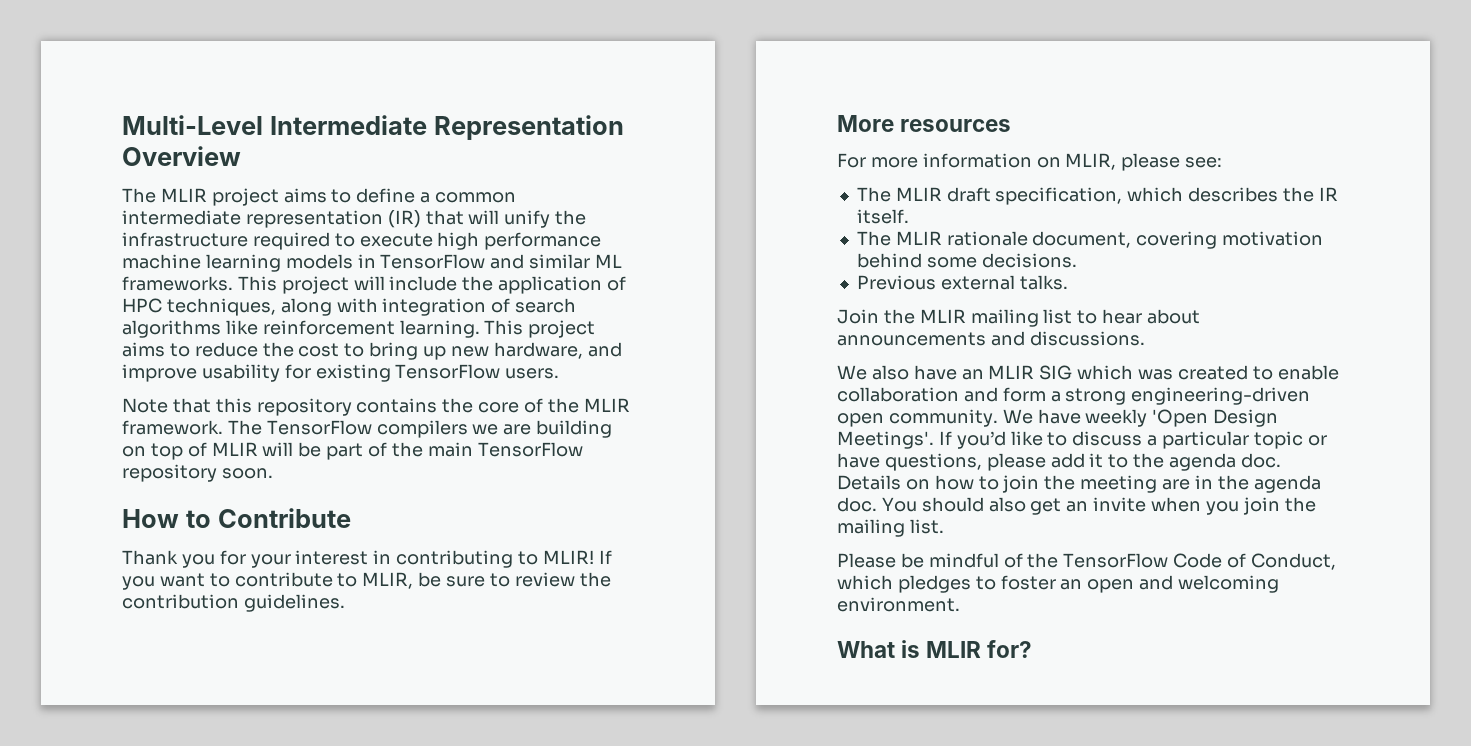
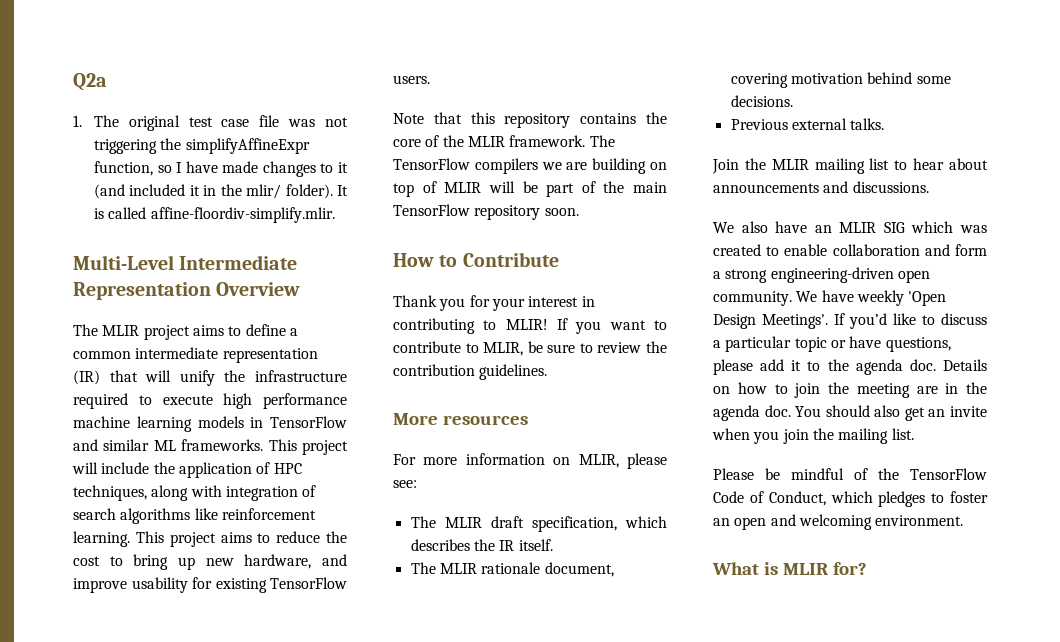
(122, 125) none -> [73,73,107,91] [73,115,348,131] [93,138,310,154] [93,161,348,177] [93,184,348,199] [93,207,335,223] Q2a // 1. The original test case file was not triggering the simplifyAffineExpr function, so I have made changes to it (and included it in the mlir/ folder). It is called affine-floordiv-simplify.mlir. //

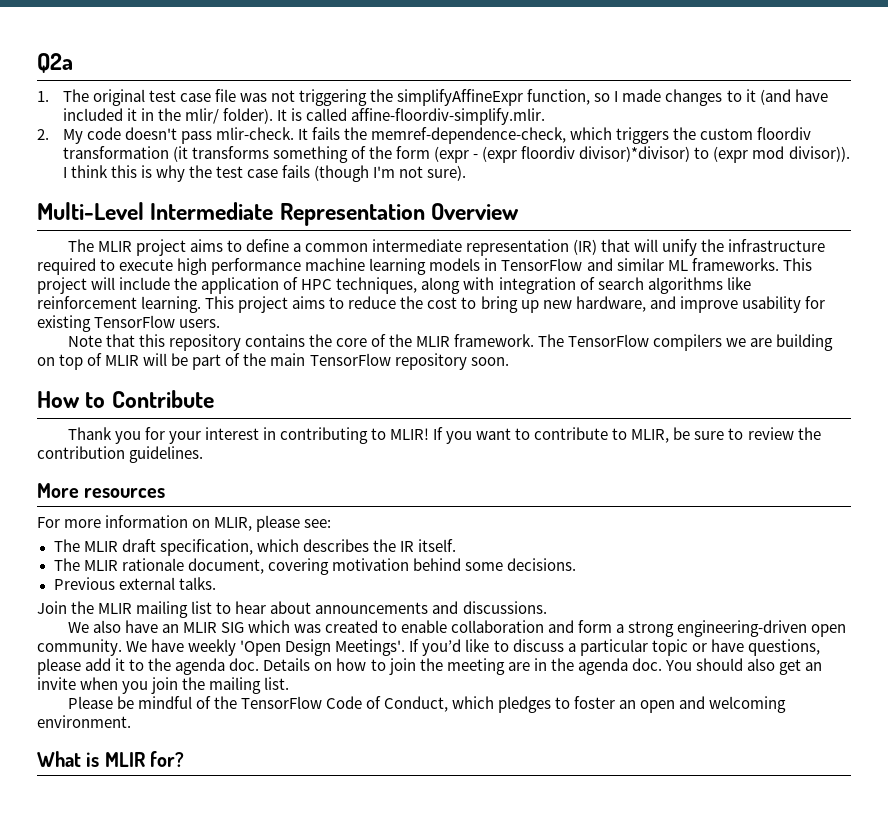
[185,161,218,173] have -> (619, 96) none
(125, 191) none -> [794,89,828,102] have
(335, 215) none -> [37,127,812,144] [62,146,850,163] [62,165,467,182] // 2. My code doesn't pass mlir-check. It fails the memref-dependence-check, which triggers the custom floordiv transformation (it transforms something of the form (expr - (expr floordiv divisor)*divisor) to (expr mod divisor)). I think this is why the test case fails (though I'm not sure).

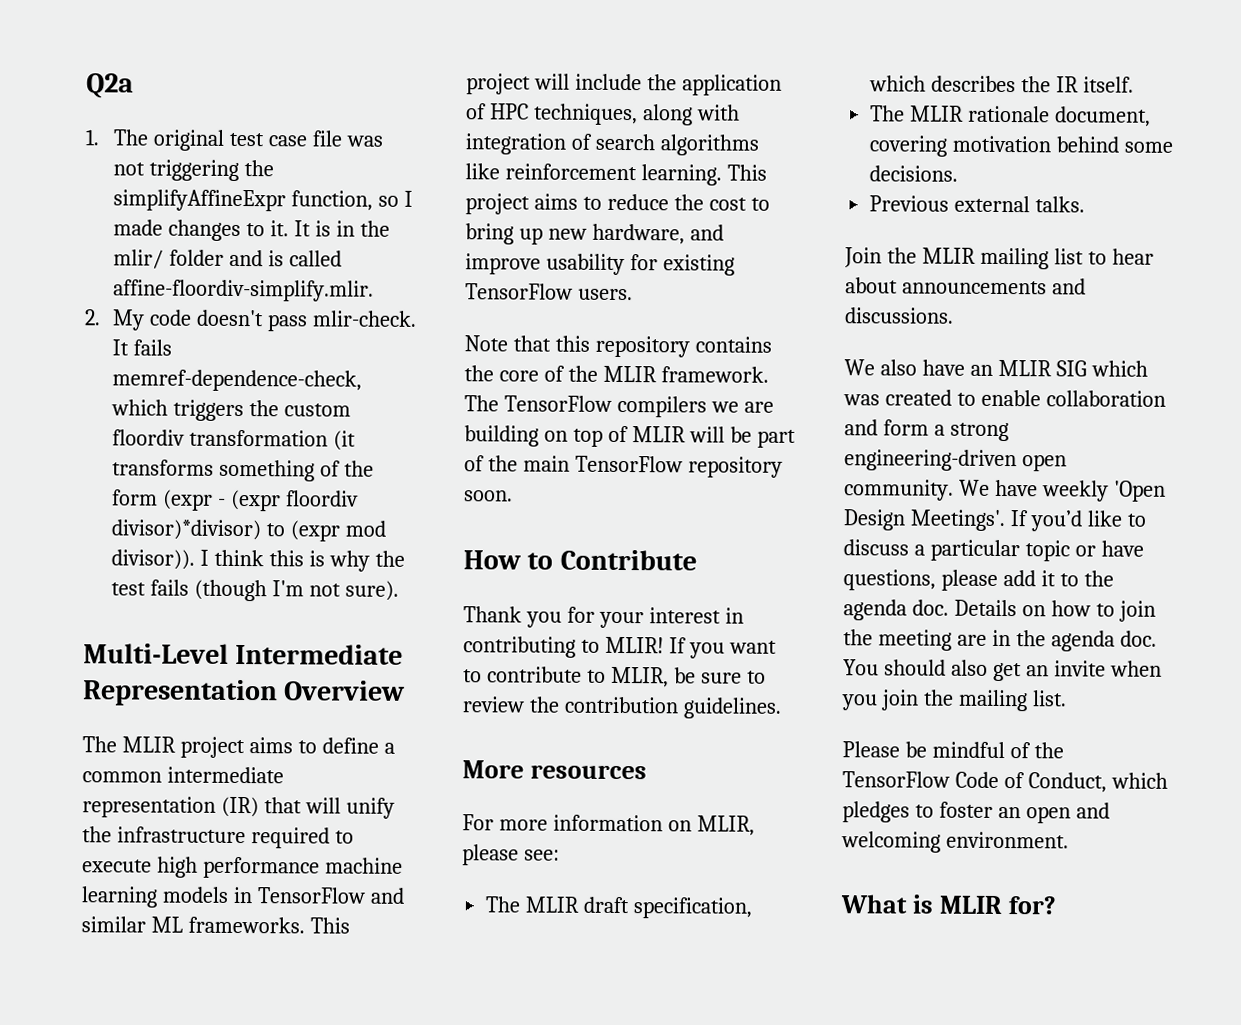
[745,89,828,105] [62,108,137,121] it (and have included it -> [269,220,331,237] it. It is
[223,108,288,124] folder). It -> [168,249,263,267] folder and
[344,127,368,140] the -> (172, 347) none
[247,169,279,178] case -> (147, 589) none

